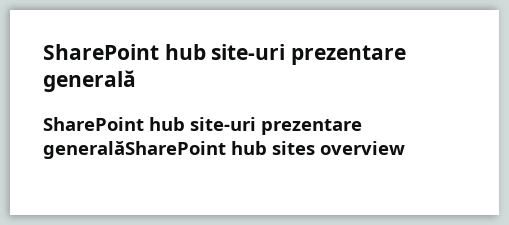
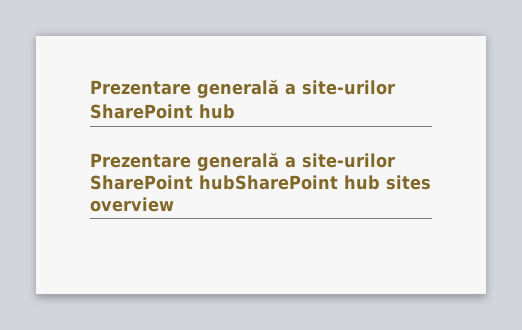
[43,44,407,65] [43,70,136,92] [43,117,362,135] [43,141,226,159] SharePoint hub site-uri prezentare generală // SharePoint hub site-uri prezentare generalăSharePoint -> [90,79,395,98] [90,104,235,119] [90,152,395,171] [90,175,338,190] Prezentare generală a site-urilor SharePoint hub // Prezentare generală a site-urilor SharePoint hubSharePoint

